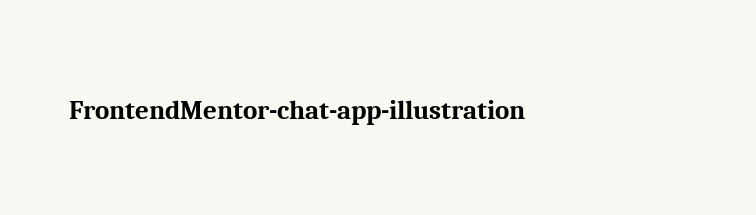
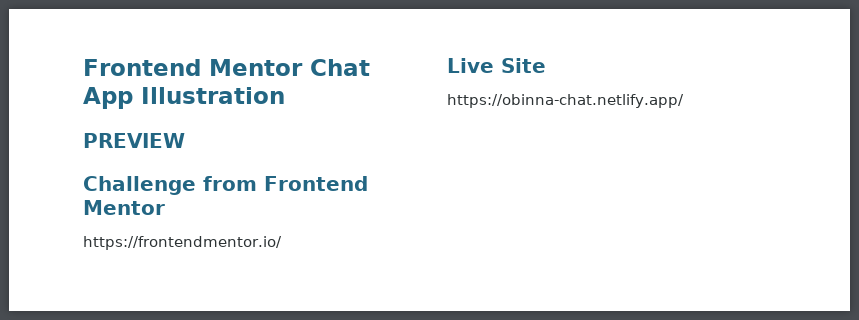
[69,100,525,125] FrontendMentor-chat-app-illustration -> [83,59,370,76] [83,87,285,109] [83,133,185,148] [83,176,368,195] [83,200,165,215] [83,236,282,250] [447,58,546,73] [447,94,684,108] Frontend Mentor Chat App Illustration // PREVIEW // Challenge from Frontend Mentor // https://frontendmentor.io/ // Live Site // https://obinna-chat.netlify.app/

